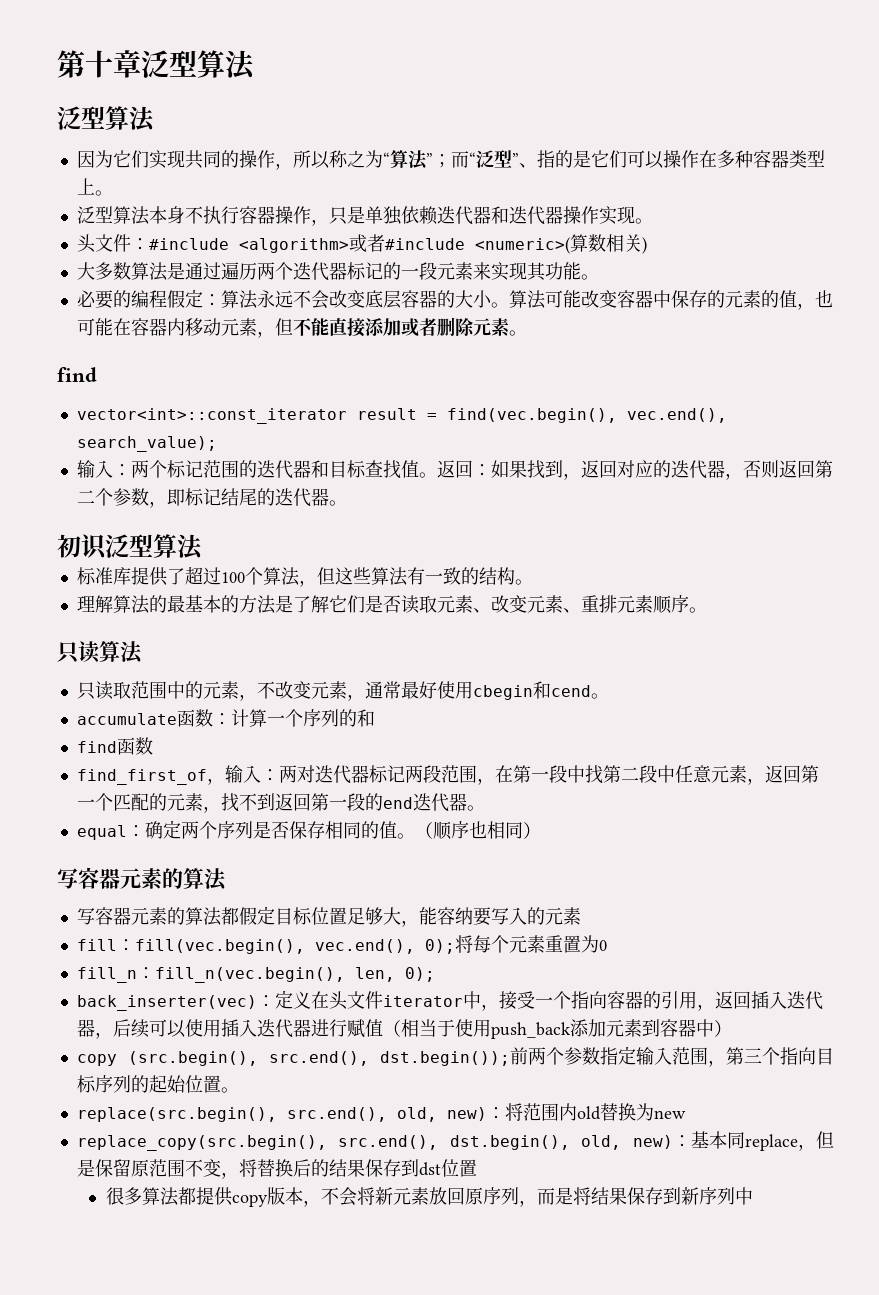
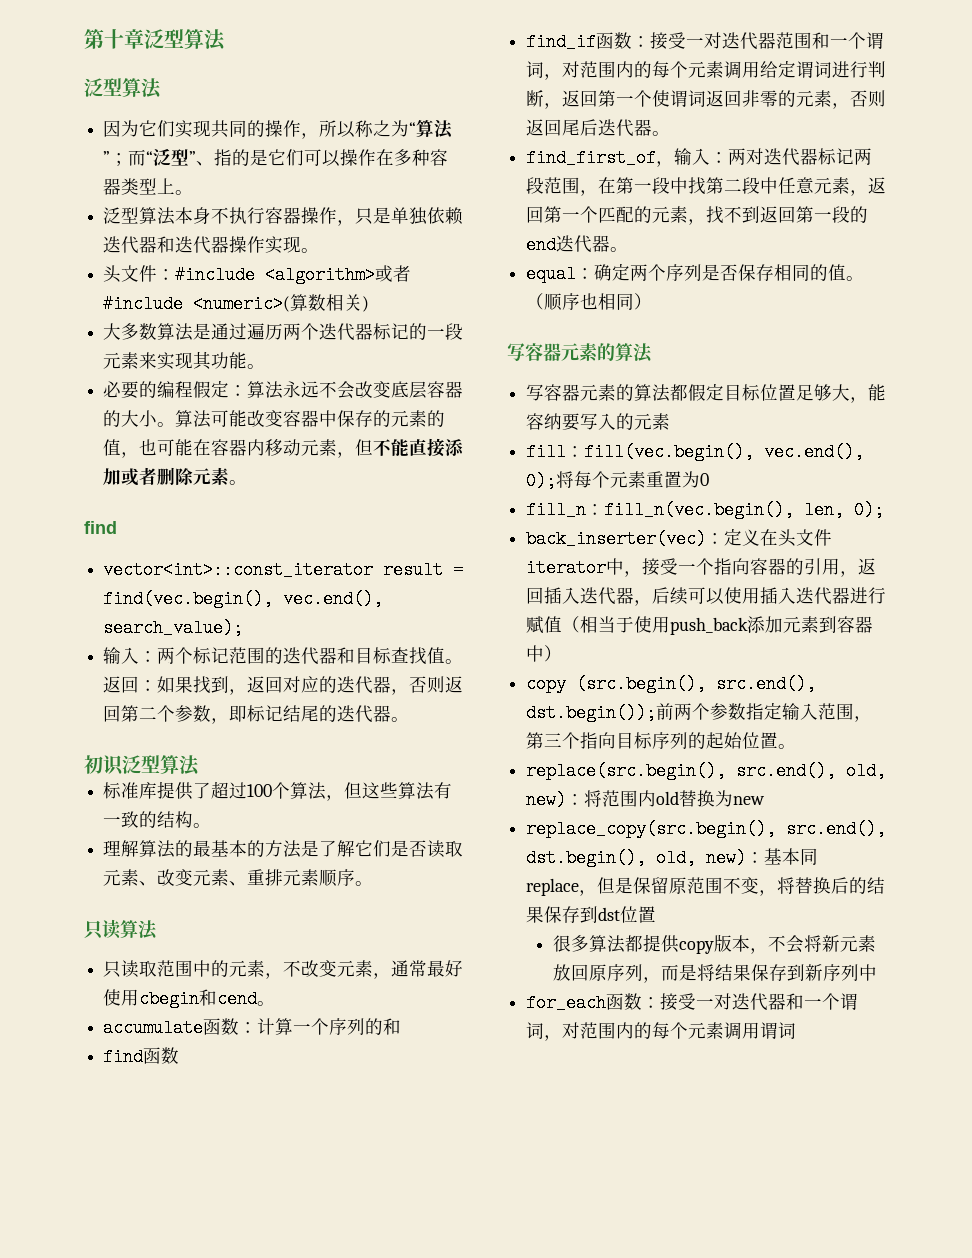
(153, 746) none -> [526,32,885,51] [526,60,887,80] [526,90,887,109] [526,119,671,137] // find_if函数：接受一对迭代器范围和一个谓词，对范围内的每个元素调用给定谓词进行判断，返回第一个使谓词返回非零的元素，否则返回尾后迭代器。
(753, 1196) none -> [526,993,859,1012] [526,1022,797,1041] // for_each函数：接受一对迭代器和一个谓词，对范围内的每个元素调用谓词

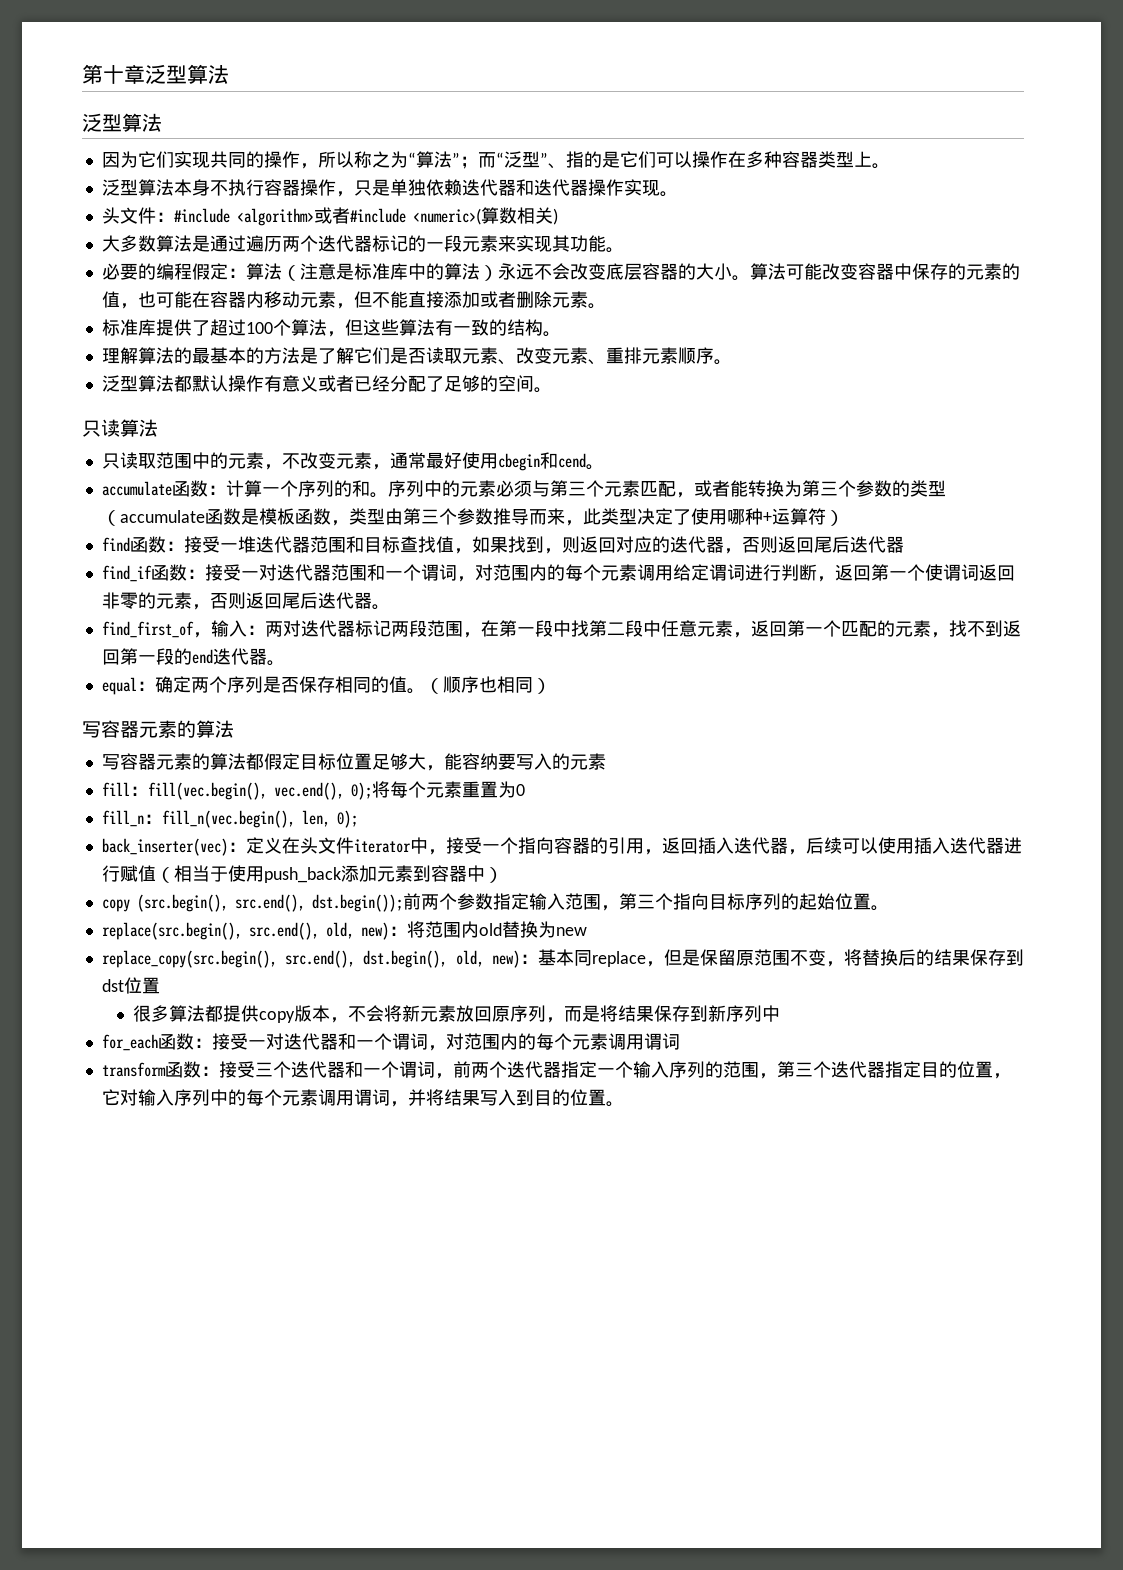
(284, 390) none -> [281,263,498,281] （注意是标准库中的算法）
[84,521,117,534] [103,561,464,579] [103,590,384,608] [103,619,244,637] [103,647,464,665] [103,676,464,695] [103,705,410,724] [84,755,200,776] // find // vector<int>::const_iterator result = find(vec.begin(), vec.end(), search_value); // 输入：两个标记范围的迭代器和目标查找值。返回：如果找到，返回对应的迭代器，否则返回第二个参数，即标记结尾的迭代器。 // 初识泛型算法 -> (606, 306) none
(374, 883) none -> [101,375,552,393] // 泛型算法都默认操作有意义或者已经分配了足够的空间。
[103,1047,180,1066] // find函数 -> [369,480,946,498] [101,508,844,526] [101,536,904,554] 。序列中的元素必须与第三个元素匹配，或者能转换为第三个参数的类型（accumulate函数是模板函数，类型由第三个参数推导而来，此类型决定了使用哪种+运算符） // find函数：接受一堆迭代器范围和目标查找值，如果找到，则返回对应的迭代器，否则返回尾后迭代器
(797, 1030) none -> [101,1061,1011,1079] [101,1089,624,1107] // transform函数：接受三个迭代器和一个谓词，前两个迭代器指定一个输入序列的范围，第三个迭代器指定目的位置，它对输入序列中的每个元素调用谓词，并将结果写入到目的位置。

